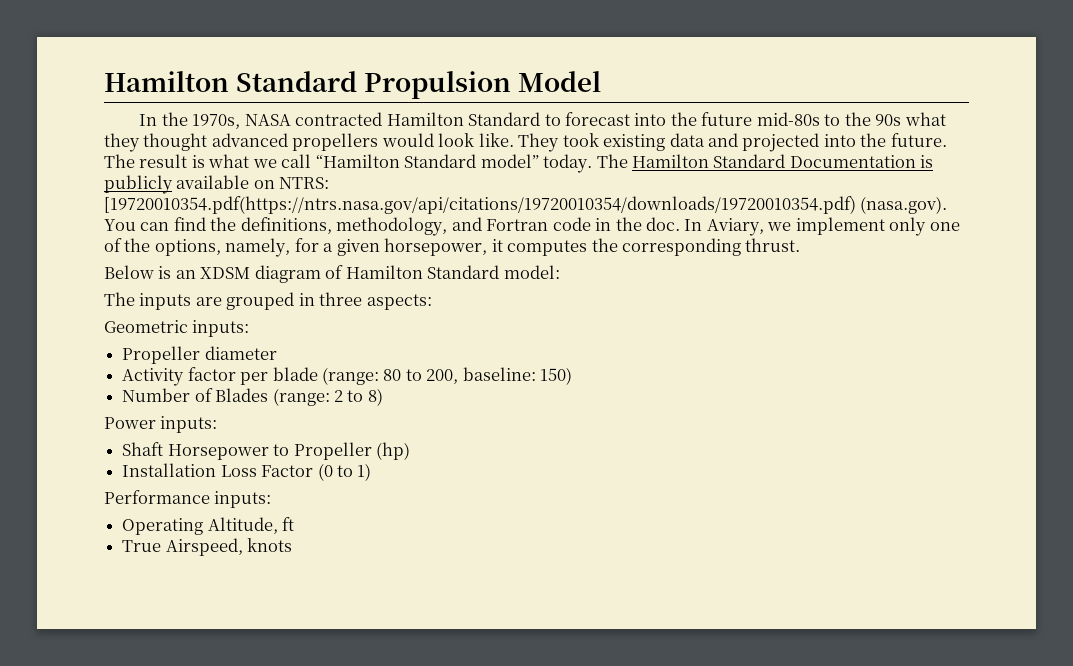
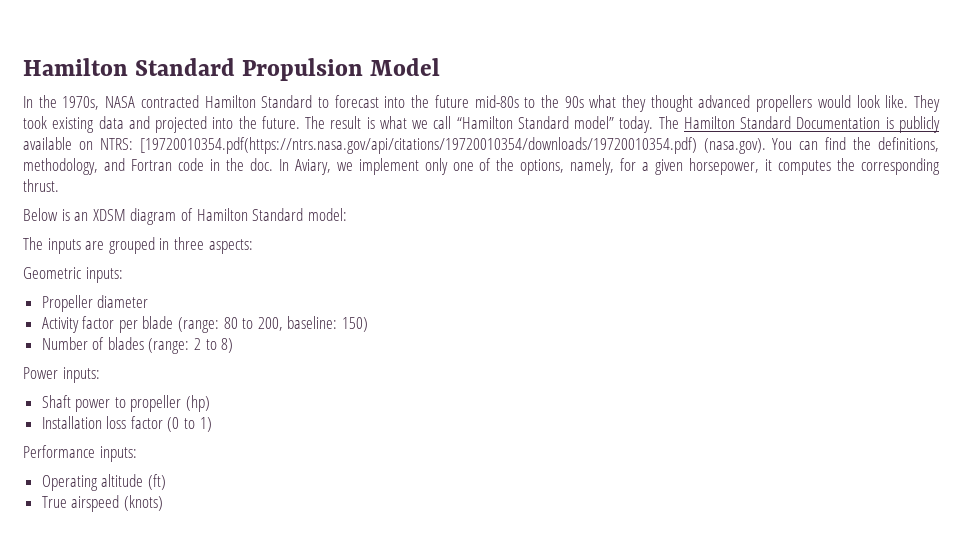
[215,388,269,402] Blades -> [107,337,144,350] blades
[167,442,372,460] Horsepower to Propeller -> [75,395,182,412] power to propeller
[220,465,314,477] Loss Factor -> [106,416,163,429] loss factor
[207,517,295,534] Altitude, ft -> [101,474,166,490] altitude (ft)
[165,538,293,556] Airspeed, knots -> [71,495,163,512] airspeed (knots)

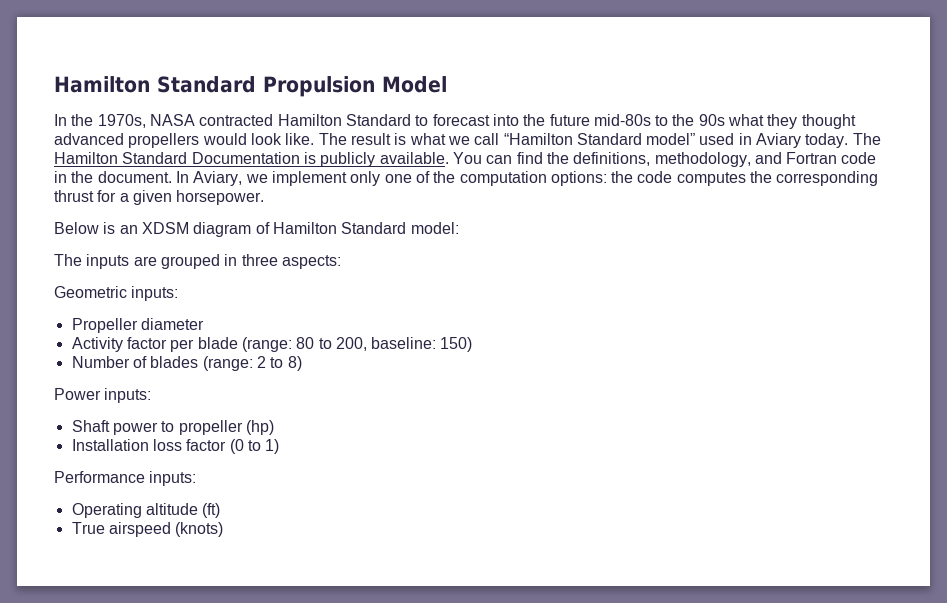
[914,95,941,112] [23,116,300,133] They took existing data and projected into the future. -> (315, 139) none
(615, 122) none -> [699,133,802,148] used in Aviary
[23,137,766,154] available on NTRS: [19720010354.pdf(https://ntrs.nasa.gov/api/citations/19720010354/downloads/19720010354.pdf) (nasa.gov). -> [379,152,449,164] available.
[249,158,273,171] doc. -> [97,171,172,183] document.
[520,158,941,175] [23,179,59,192] options, namely, for a given horsepower, it computes the corresponding thrust. -> [459,171,879,186] [54,190,265,205] computation options: the code computes the corresponding thrust for a given horsepower.

